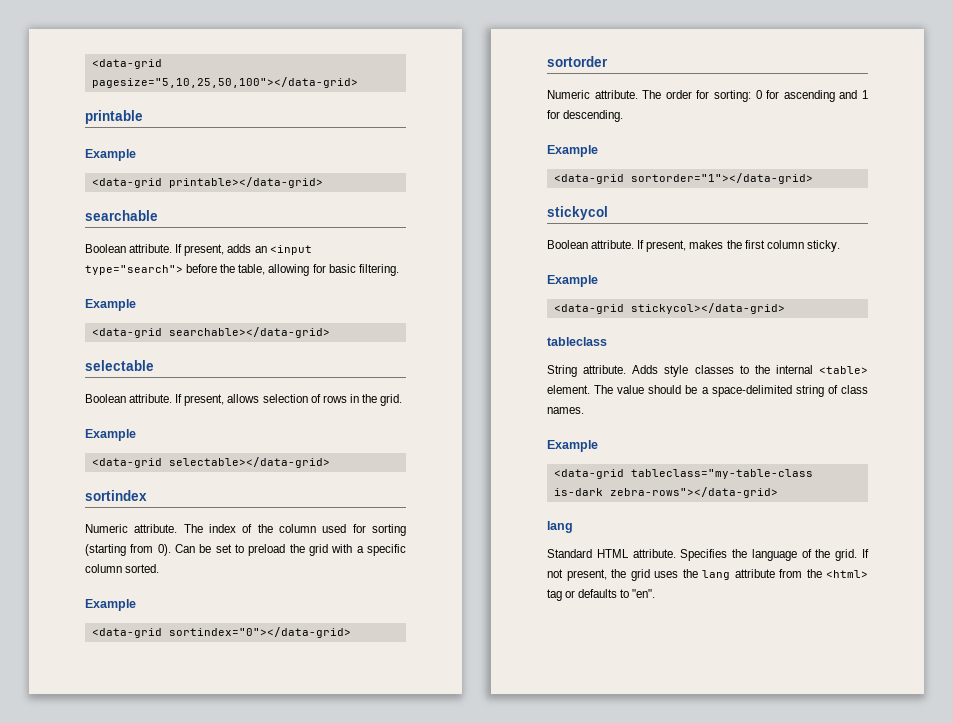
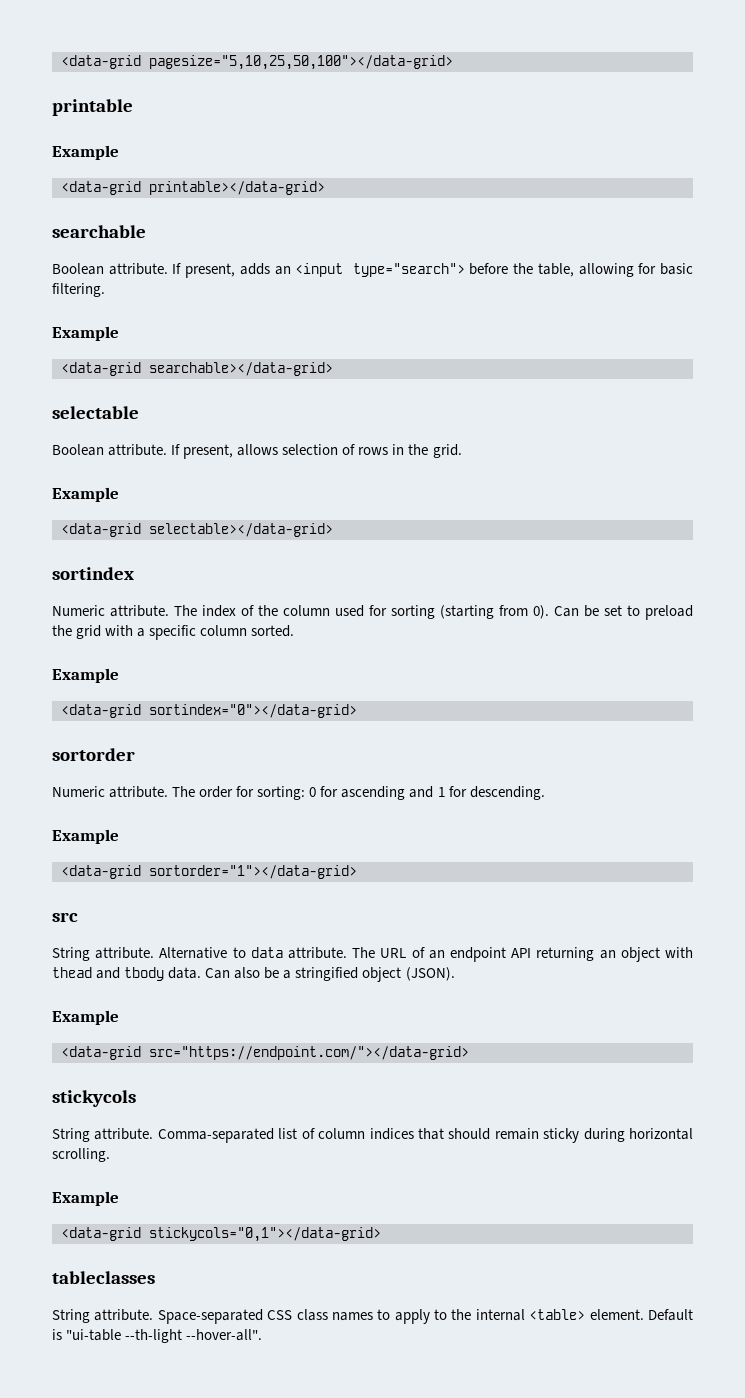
[547,206,608,220] [547,240,840,252] [547,275,598,287] [553,303,785,314] [547,337,607,346] [547,365,734,377] stickycol // Boolean attribute. If present, makes the first column sticky. // Example // <data-grid stickycol></data-grid> // tableclass // String attribute. Adds style classes -> [52,912,78,922] [52,947,693,962] [52,967,455,982] [52,1010,119,1025] [61,1046,469,1060] [52,1090,136,1107] [52,1128,693,1143] [52,1148,110,1162] [52,1191,119,1206] [61,1227,381,1242] [52,1271,155,1284] [52,1309,430,1324] src // String attribute. Alternative to data attribute. The URL of an endpoint API returning an object with thead and tbody data. Can also be a stringified object (JSON). // Example // <data-grid src="https://endpoint.com/"></data-grid> // stickycols // String attribute. Comma-separated list of column indices that should remain sticky during horizontal scrolling. // Example // <data-grid stickycols="0,1"></data-grid> // tableclasses // String attribute. Space-separated CSS class names to apply
[594,385,868,397] [547,407,584,414] [547,440,598,452] [553,469,813,479] [553,487,778,498] [547,521,573,533] [547,549,869,561] [547,569,868,581] [547,589,656,601] The value should be a space-delimited string of class names. // Example // <data-grid tableclass="my-table-class is-dark zebra-rows"></data-grid> // lang // Standard HTML attribute. Specifies the language of the grid. If not present, the grid uses the lang attribute from the <html> tag or defaults to "en". -> [647,1309,693,1321] [52,1329,263,1343] Default is "ui-table --th-light --hover-all".

